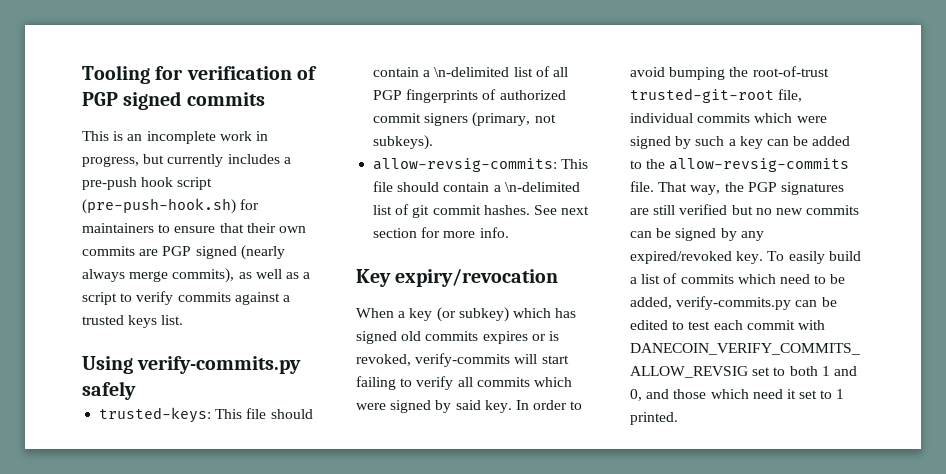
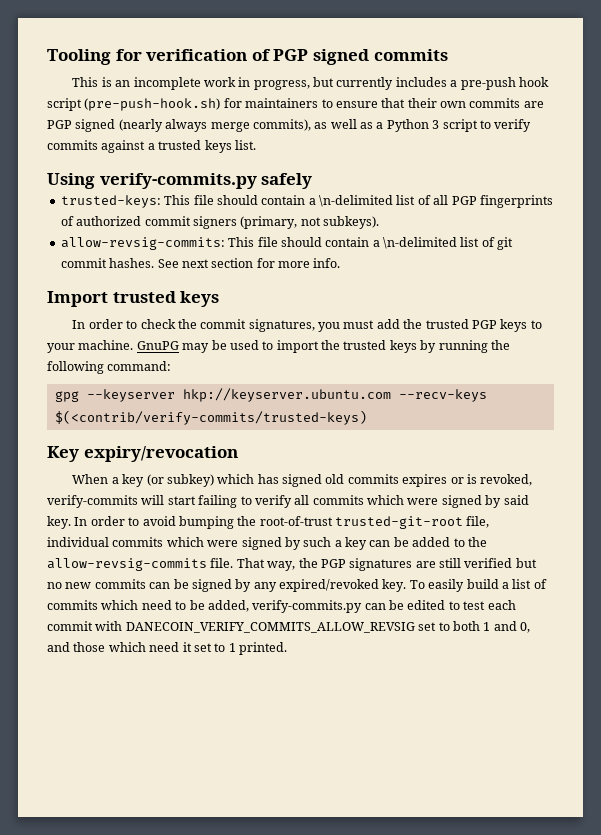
(311, 275) none -> [386,119,440,132] Python 3
(509, 232) none -> [47,291,220,307] [72,319,542,332] [47,340,510,353] [47,361,172,374] [54,388,487,402] [54,410,367,425] // Import trusted keys // In order to check the commit signatures, you must add the trusted PGP keys to your machine. GnuPG may be used to import the trusted keys by running the following command: // gpg --keyserver hkp://keyserver.ubuntu.com --recv-keys $(<contrib/verify-commits/trusted-keys)

